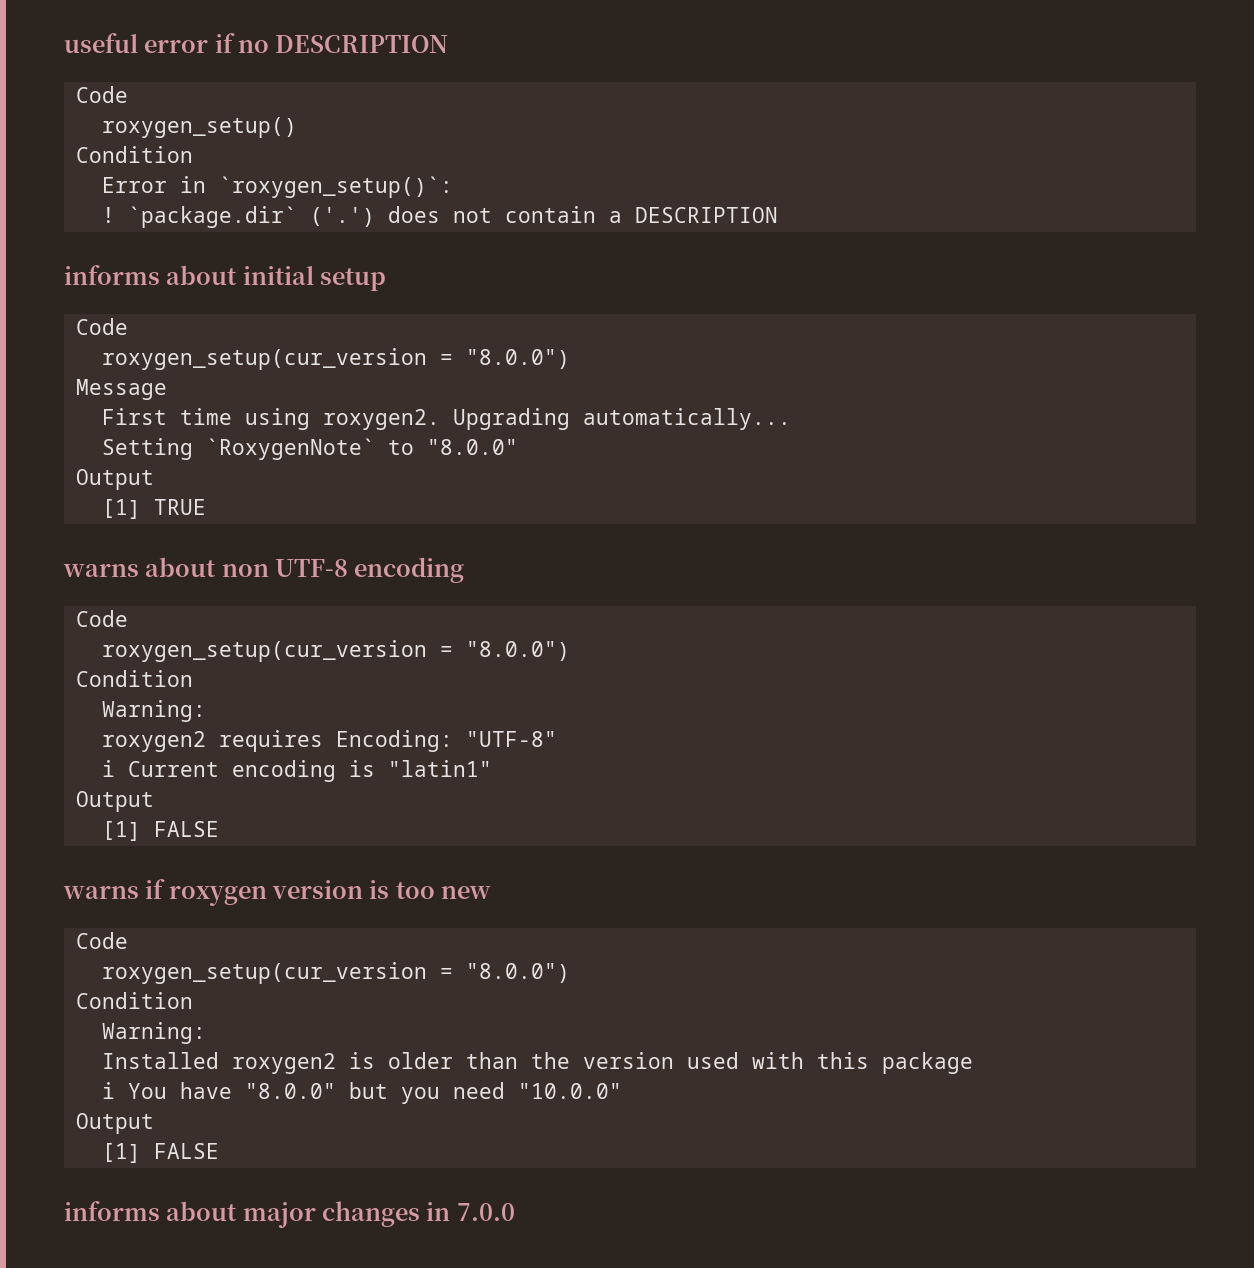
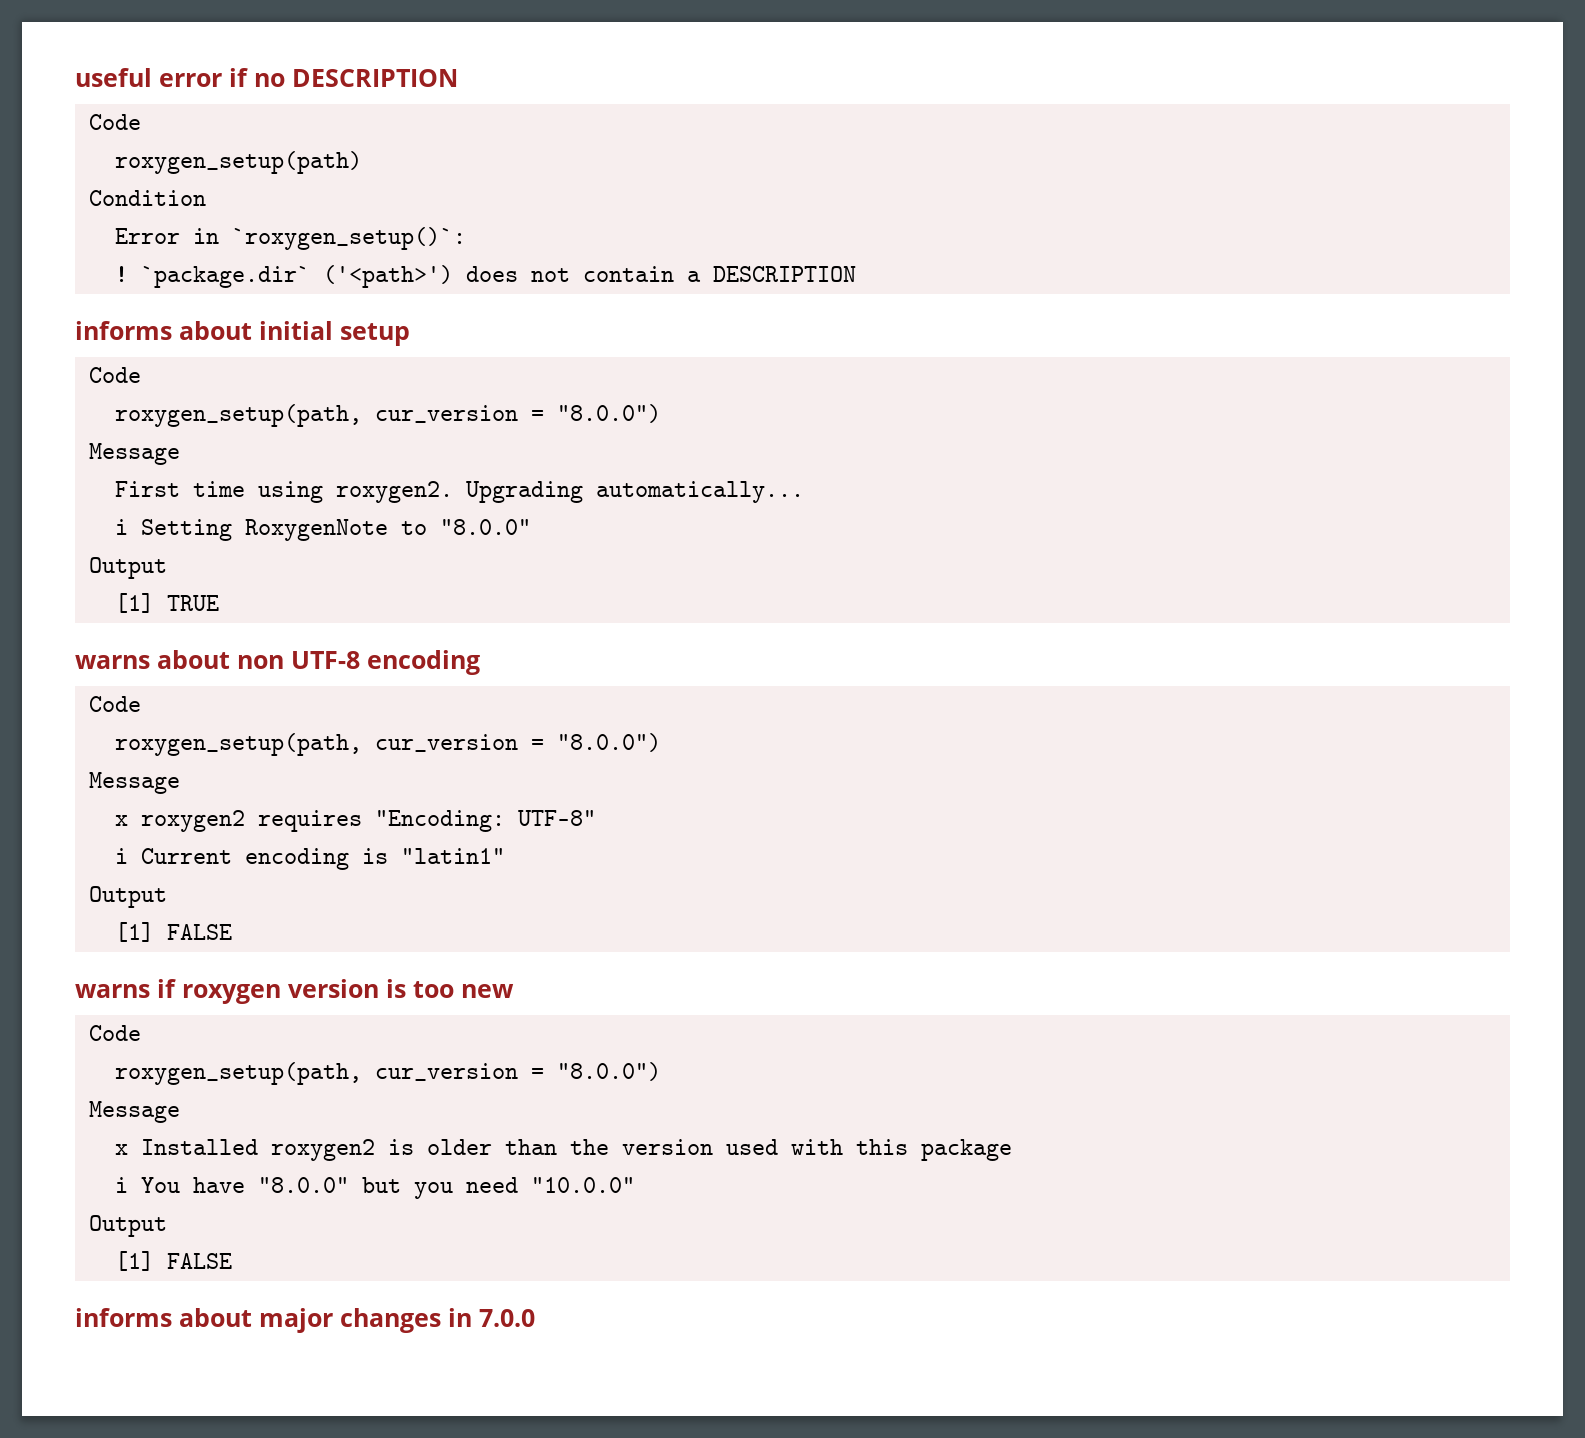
[102,117,298,138] roxygen_setup() -> [115,151,363,174] roxygen_setup(path)
[310,207,376,227] ('.') -> [323,265,454,288] ('<path>')
[102,348,428,370] roxygen_setup(cur_version -> [115,404,519,427] roxygen_setup(path, cur_version
[102,438,376,460] Setting `RoxygenNote` -> [115,519,389,541] i Setting RoxygenNote
[102,640,571,662] [76,670,194,687] [102,700,207,722] [102,730,558,752] roxygen_setup(cur_version = "8.0.0") // Condition // Warning: // roxygen2 requires Encoding: "UTF-8" -> [115,733,662,756] [89,772,181,794] [115,810,597,832] roxygen_setup(path, cur_version = "8.0.0") // Message // x roxygen2 requires "Encoding: UTF-8"
[102,962,571,984] [76,992,194,1009] [102,1022,207,1044] roxygen_setup(cur_version = "8.0.0") // Condition // Warning: // -> [115,1062,662,1085] [89,1101,181,1123] [115,1144,129,1155] roxygen_setup(path, cur_version = "8.0.0") // Message // x

